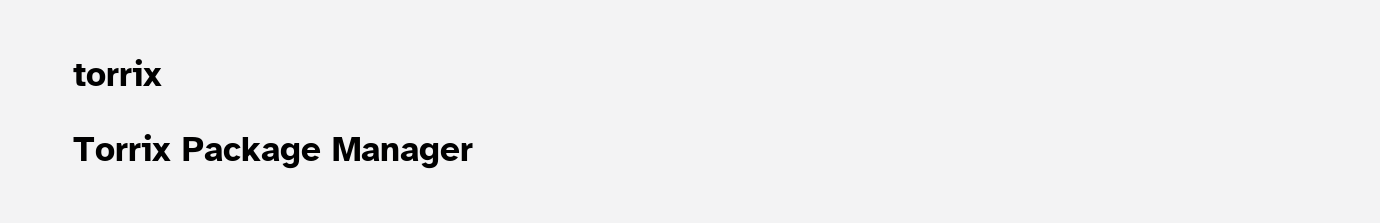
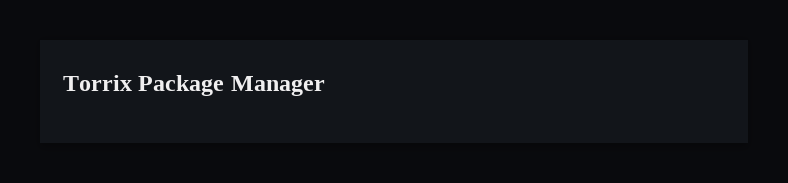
[73,59,162,86] torrix // -> (63, 83) none

